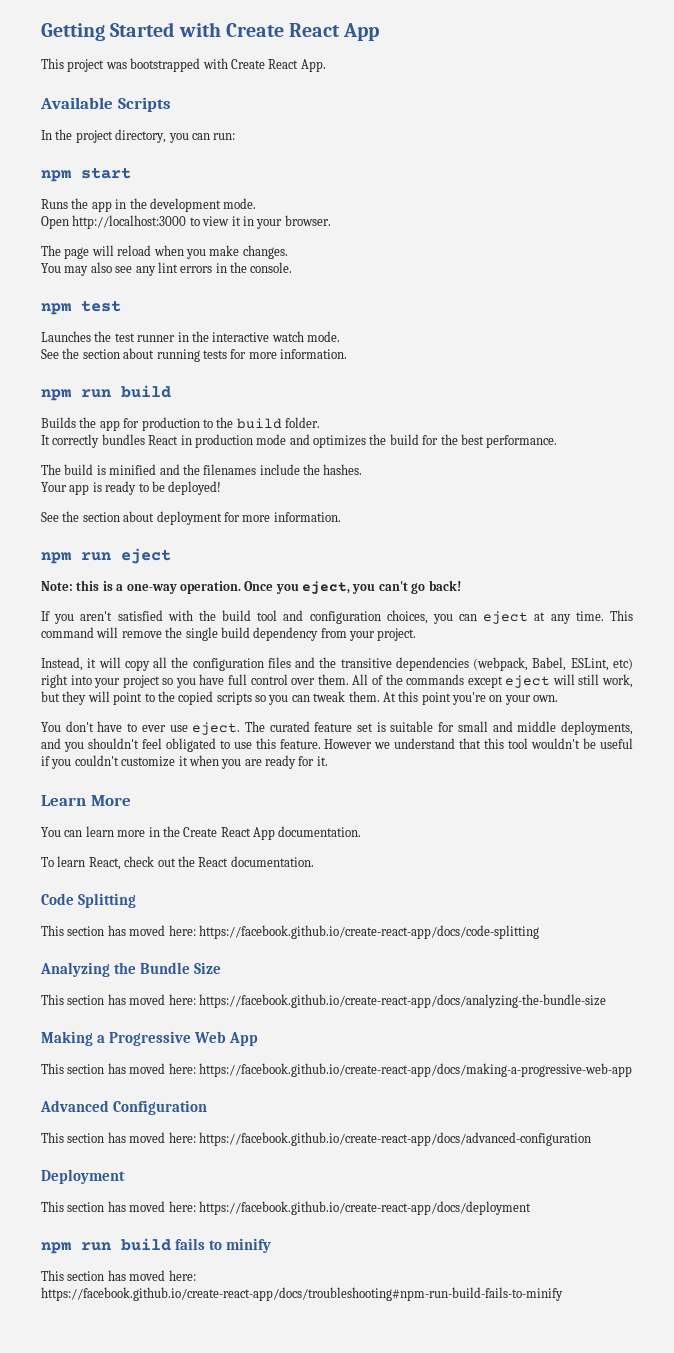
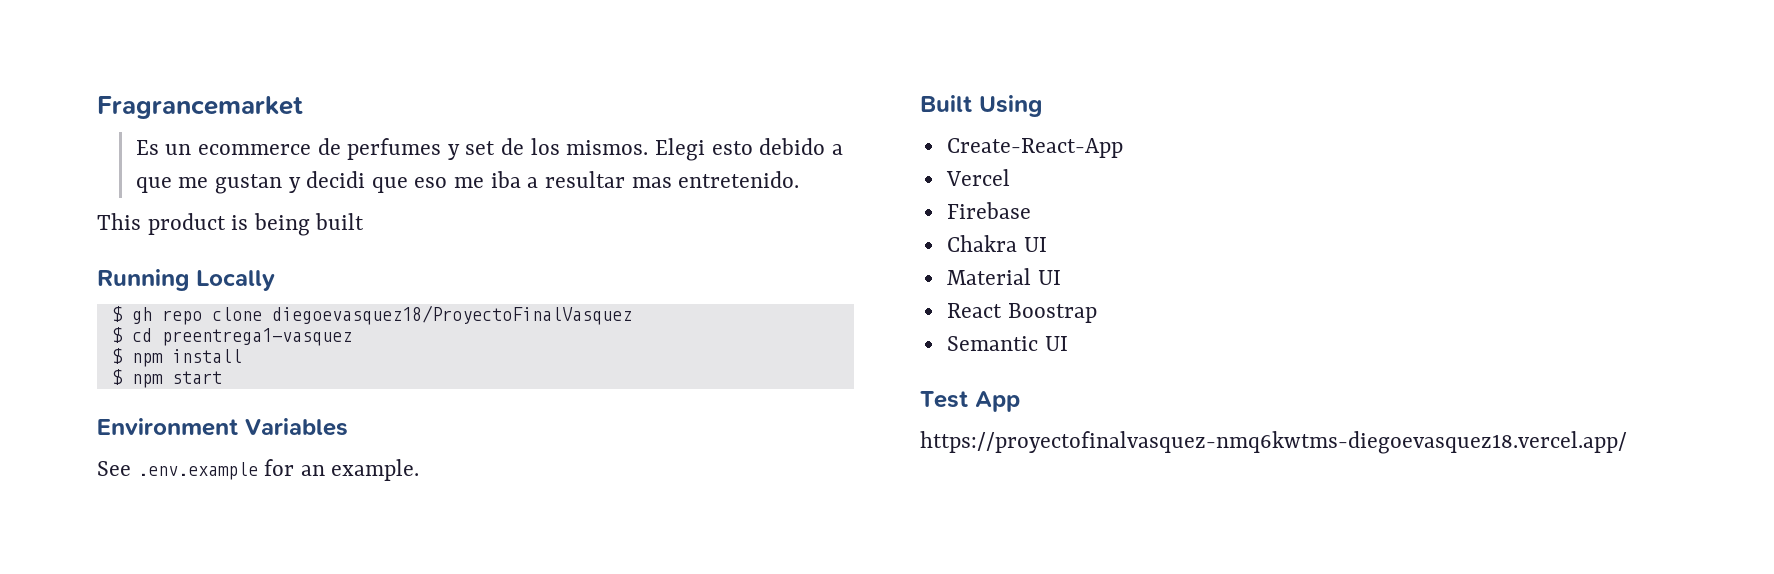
[41,22,380,41] [41,58,326,72] [40,97,171,112] [41,129,236,143] [41,167,131,182] [41,198,257,212] [41,215,331,229] [41,245,288,259] [41,262,293,276] [41,300,121,315] [41,331,340,342] [41,348,347,362] [41,385,171,401] [41,417,320,431] [41,434,558,448] [41,464,363,475] [41,481,222,495] [41,511,341,525] [41,548,171,564] [41,580,461,594] [41,610,633,624] [41,627,417,641] [41,657,633,671] [41,674,633,688] [41,691,559,705] [41,721,633,735] [41,738,633,752] [41,755,328,769] [41,795,131,806] [41,826,362,840] [41,856,314,870] [41,893,136,908] [41,925,539,939] [40,962,221,977] [41,994,606,1008] [41,1031,258,1046] [41,1063,632,1077] [40,1100,207,1115] [41,1132,591,1146] [41,1169,125,1184] [41,1201,531,1215] [41,1238,271,1254] [41,1270,196,1281] [41,1287,563,1301] Getting Started with Create React App // This project was bootstrapped with Create React App. // Available Scripts // In the project directory, you can run: // npm start // Runs the app in the development mode. // Open http://localhost:3000 to view it in your browser. // The page will reload when you make changes. // You may also see any lint errors in the console. // npm test // Launches the test runner in the interactive watch mode. // See the section about running tests for more information. // npm run build // Builds the app for production to the build folder. // It correctly bundles React in production mode and optimizes the build for the best performance. // The build is minified and the filenames include the hashes. // Your app is ready to be deployed! // See the section about deployment for more information. // npm run eject // Note: this is a one-way operation. Once you eject, you can't go back! // If you aren't satisfied with the build tool and configuration choices, you can eject at any time. This command will remove the single build dependency from your project. // Instead, it will copy all the configuration files and the transitive dependencies (webpack, Babel, ESLint, etc) right into your project so you have full control over them. All of the commands except eject will still work, but they will point to the copied scripts so you can tweak them. At this point you're on your own. // You don't have to ever use eject. The curated feature set is suitable for small and middle deployments, and you shouldn't feel obligated to use this feature. However we understand that this tool wouldn't be useful if you couldn't customize it when you are ready for it. // Learn More // You can learn more in the Create React App documentation. // To learn React, check out the React documentation. // Code Splitting // This section has moved here: https://facebook.github.io/create-react-app/docs/code-splitting // Analyzing the Bundle Size // This section has moved here: https://facebook.github.io/create-react-app/docs/analyzing-the-bundle-size // Making a Progressive Web App // This section has moved here: https://facebook.github.io/create-react-app/docs/making-a-progressive-web-app // Advanced Configuration // This section has moved here: https://facebook.github.io/create-react-app/docs/advanced-configuration // Deployment // This section has moved here: https://facebook.github.io/create-react-app/docs/deployment // npm run build fails to minify // This section has moved here: https://facebook.github.io/create-react-app/docs/troubleshooting#npm-run-build-fails-to-minify -> [97,96,303,119] [135,138,843,161] [135,171,800,194] [97,213,365,236] [97,269,275,291] [111,305,632,325] [111,327,352,346] [111,348,242,367] [111,369,222,388] [97,418,348,436] [97,459,420,481] [920,95,1042,117] [946,138,1123,158] [945,169,1010,186] [946,202,1031,219] [946,235,1047,252] [946,268,1061,285] [946,303,1097,323] [946,336,1068,351] [920,391,1020,412] [920,431,1627,454] Fragrancemarket // Es un ecommerce de perfumes y set de los mismos. Elegi esto debido a que me gustan y decidi que eso me iba a resultar mas entretenido. // This product is being built // Running Locally // $ gh repo clone diegoevasquez18/ProyectoFinalVasquez // $ cd preentrega1-vasquez // $ npm install // $ npm start // Environment Variables // See .env.example for an example. // Built Using // Create-React-App // Vercel // Firebase // Chakra UI // Material UI // React Boostrap // Semantic UI // Test App // https://proyectofinalvasquez-nmq6kwtms-diegoevasquez18.vercel.app/

